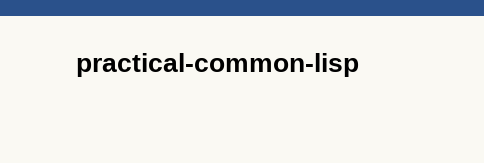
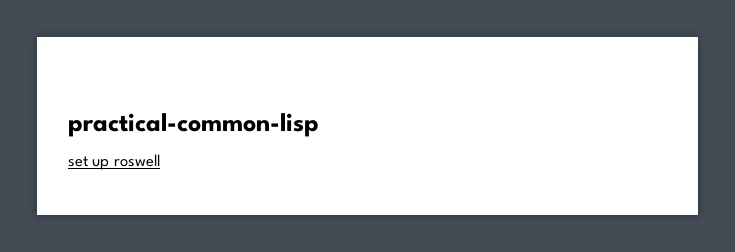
(359, 65) none -> [68,154,160,170] // set up roswell

